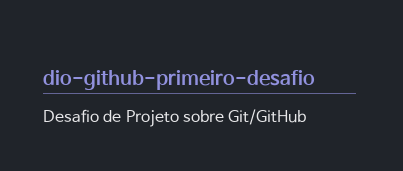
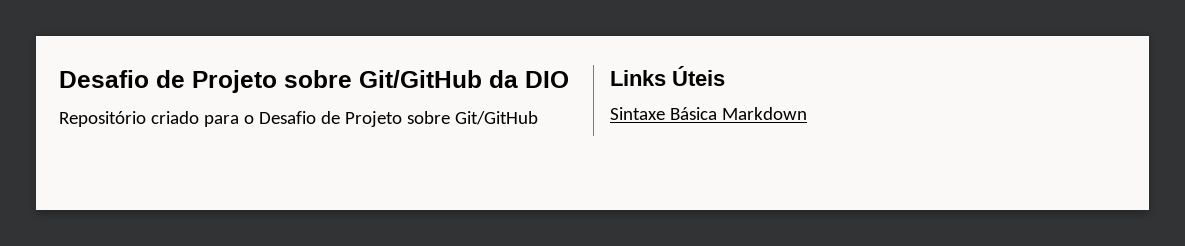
[43,70,315,90] [43,109,307,127] dio-github-primeiro-desafio // Desafio de Projeto sobre Git/GitHub -> [59,70,569,93] [59,111,538,127] [610,66,725,86] [610,107,807,120] Desafio de Projeto sobre Git/GitHub da DIO // Repositório criado para o Desafio de Projeto sobre Git/GitHub // Links Úteis // Sintaxe Básica Markdown

